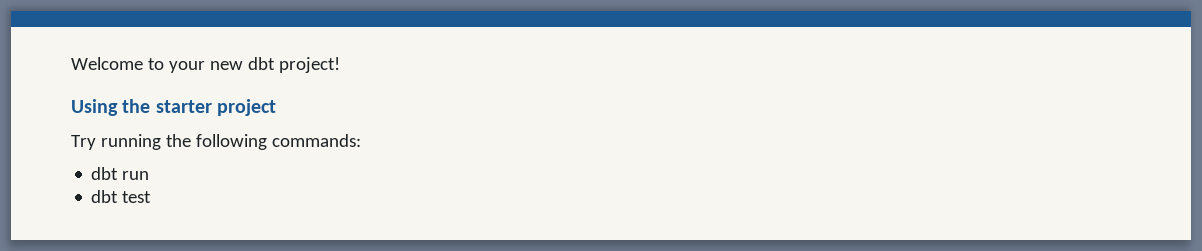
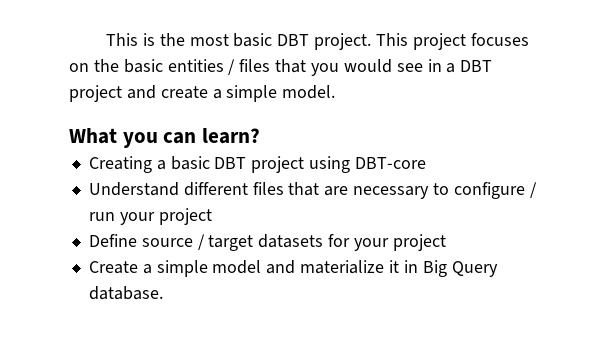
[71,57,340,73] [71,99,277,116] [71,134,361,150] [91,167,150,180] [91,190,152,203] Welcome to your new dbt project! // Using the starter project // Try running the following commands: // dbt run // dbt test -> [106,33,529,50] [69,59,493,76] [69,85,336,102] [69,128,261,148] [88,156,426,173] [88,182,537,199] [88,208,212,225] [88,234,446,251] [88,260,498,277] [88,286,163,300] This is the most basic DBT project. This project focuses on the basic entities / files that you would see in a DBT project and create a simple model. // What you can learn? // Creating a basic DBT project using DBT-core // Understand different files that are necessary to configure / run your project // Define source / target datasets for your project // Create a simple model and materialize it in Big Query database.

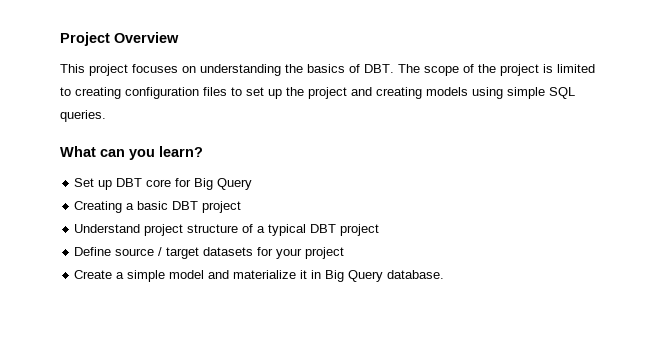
[106,33,529,50] [69,59,493,76] [69,85,336,102] This is the most basic DBT project. This project focuses on the basic entities / files that you would see in a DBT project and create a simple model. -> [60,32,179,46] [60,64,595,76] [60,87,575,99] [60,110,106,122] Project Overview // This project focuses on understanding the basics of DBT. The scope of the project is limited to creating configuration files to set up the project and creating models using simple SQL queries.
[122,132,197,148] you can -> [100,149,155,160] can you
(261, 136) none -> [74,178,253,190] // Set up DBT core for Big Query
[309,156,426,173] using DBT-core -> (242, 207) none
[183,182,537,199] [88,212,155,225] different files that are necessary to configure / run your -> [144,224,337,236] project structure of a typical DBT

